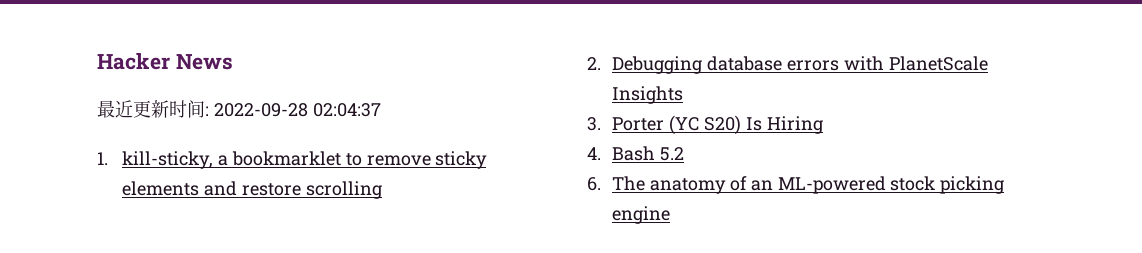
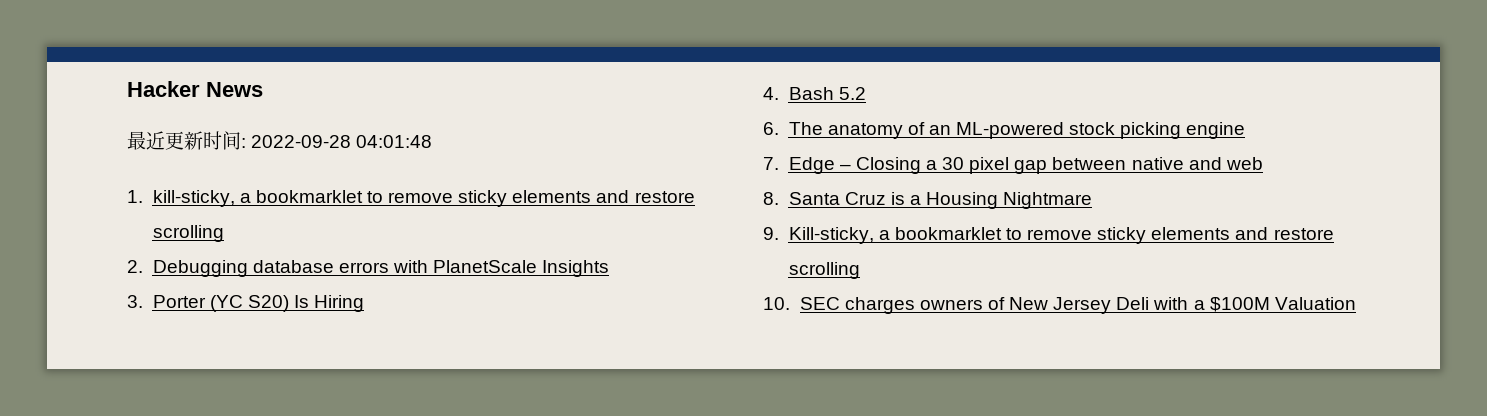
[312,103,381,117] 02:04:37 -> [356,135,433,148] 04:01:48
(671, 215) none -> [763,157,1263,174] [763,192,1093,209] [763,227,1334,244] [788,262,860,279] [763,297,1356,314] // 7. Edge – Closing a 30 pixel gap between native and web // 8. Santa Cruz is a Housing Nightmare // 9. Kill-sticky, a bookmarklet to remove sticky elements and restore scrolling // 10. SEC charges owners of New Jersey Deli with a $100M Valuation

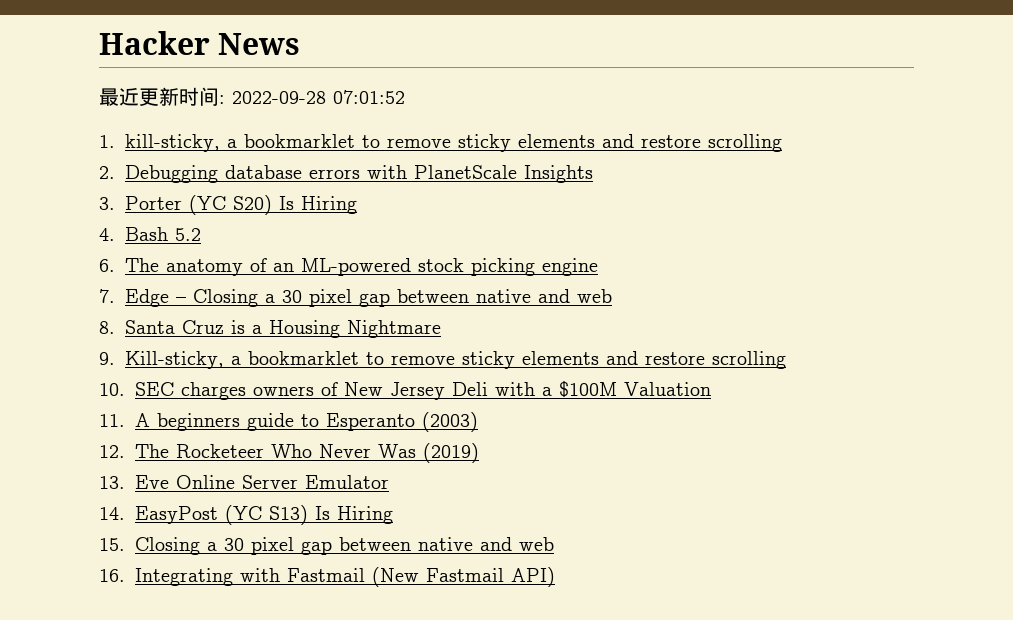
[356,135,433,148] 04:01:48 -> [333,90,405,104] 07:01:52
(1356, 303) none -> [99,412,478,432] [99,443,479,463] [99,475,389,489] [99,505,393,525] [99,537,554,555] [99,567,555,587] // 11. A beginners guide to Esperanto (2003) // 12. The Rocketeer Who Never Was (2019) // 13. Eve Online Server Emulator // 14. EasyPost (YC S13) Is Hiring // 15. Closing a 30 pixel gap between native and web // 16. Integrating with Fastmail (New Fastmail API)

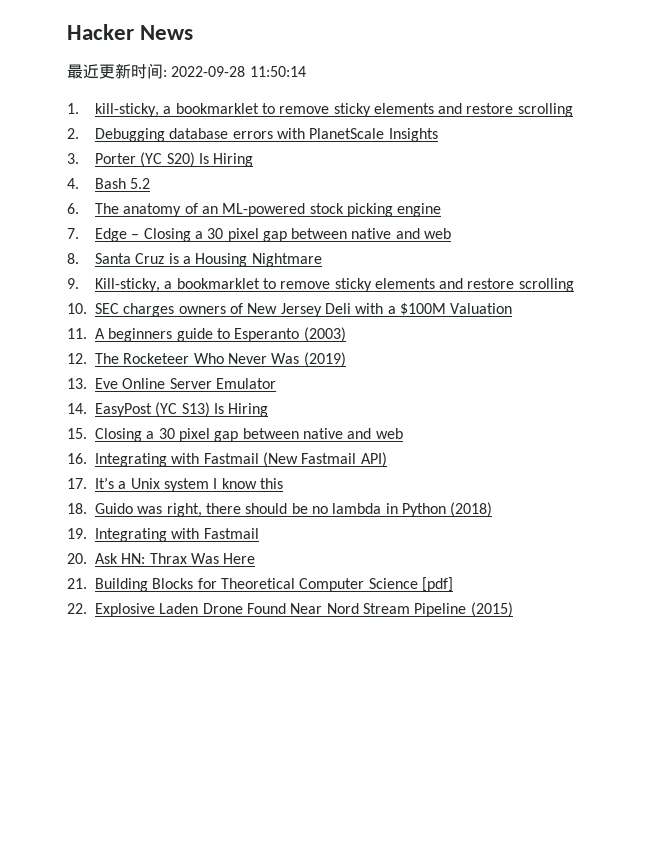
[333,90,405,104] 07:01:52 -> [249,66,306,77] 11:50:14
(555, 577) none -> [67,477,283,492] [67,502,493,517] [67,528,259,542] [67,553,256,564] [67,577,453,592] [67,602,513,617] // 17. It’s a Unix system I know this // 18. Guido was right, there should be no lambda in Python (2018) // 19. Integrating with Fastmail // 20. Ask HN: Thrax Was Here // 21. Building Blocks for Theoretical Computer Science [pdf] // 22. Explosive Laden Drone Found Near Nord Stream Pipeline (2015)

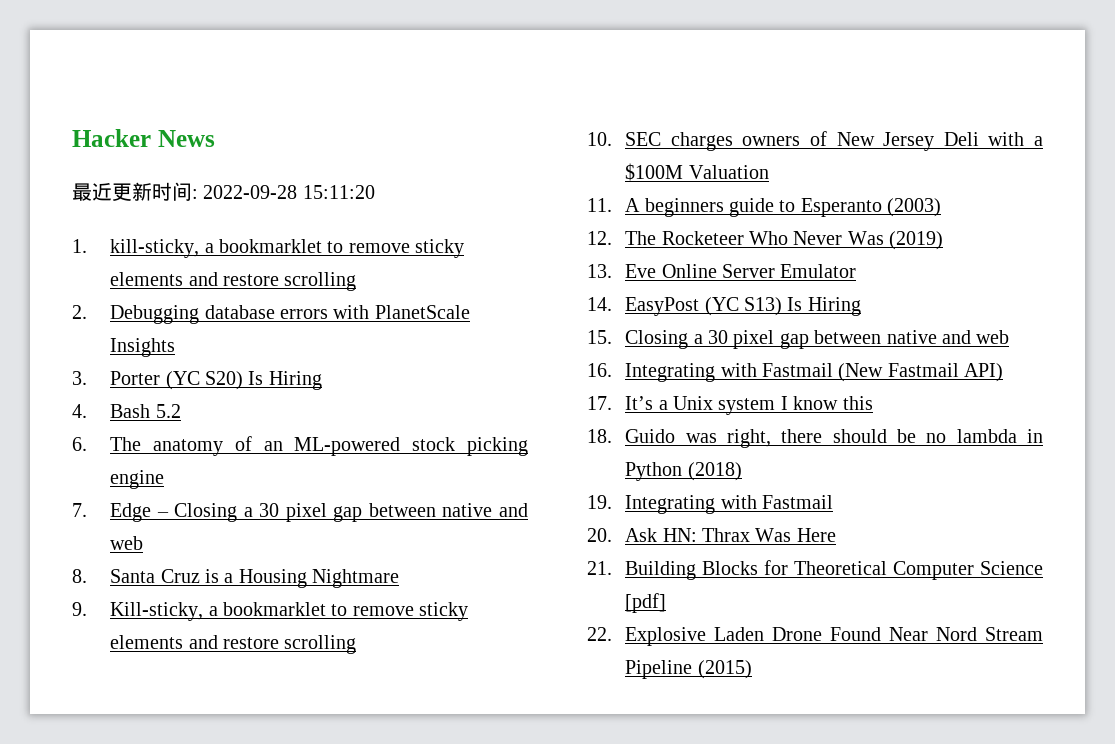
[249,66,306,77] 11:50:14 -> [302,185,375,199] 15:11:20

